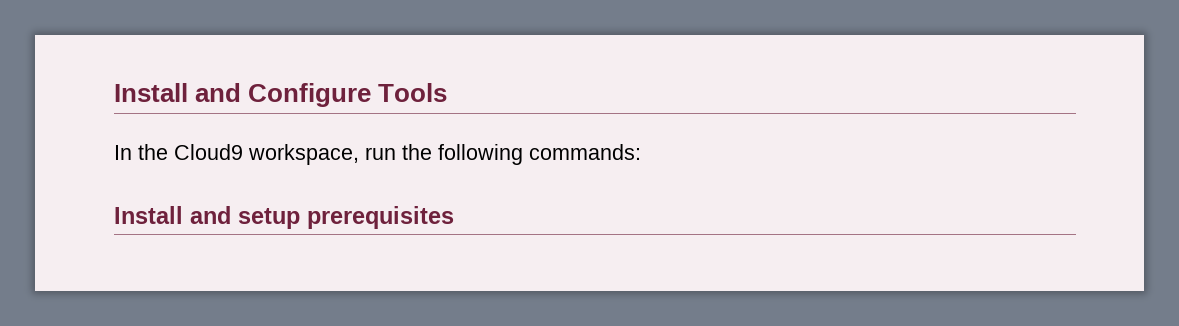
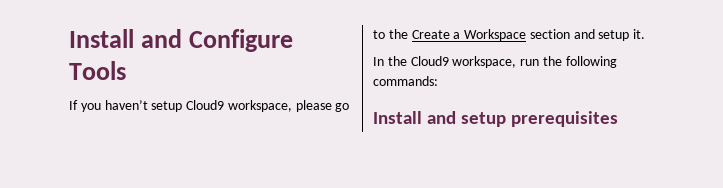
(448, 92) none -> [69,100,350,112] [373,29,646,41] // If you haven’t setup Cloud9 workspace, please go to the Create a Workspace section and setup it.

